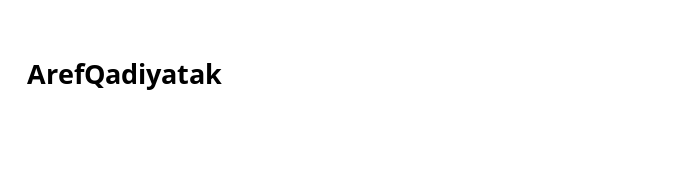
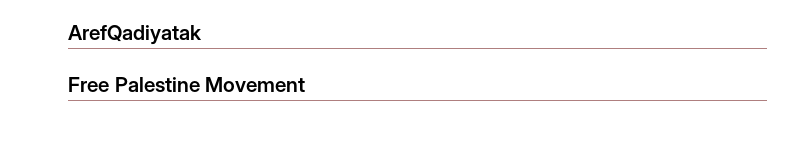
(222, 76) none -> [68,77,306,92] // Free Palestine Movement

